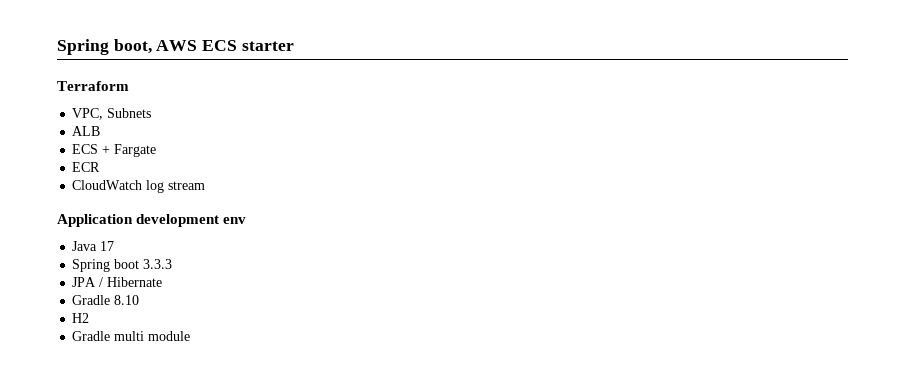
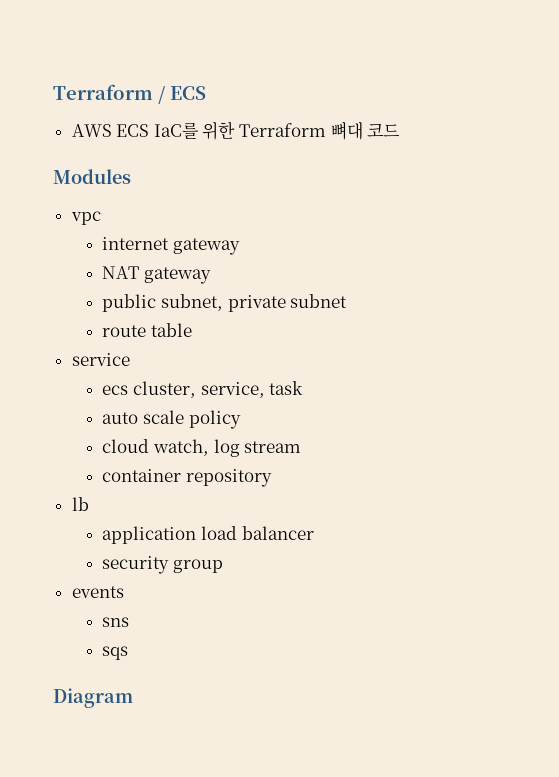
[57,39,294,55] [57,81,129,91] [72,108,152,120] [72,126,101,136] [72,144,157,157] [72,162,101,172] [72,180,206,193] [57,214,247,227] [72,241,115,251] [72,259,173,272] [72,277,163,287] [72,295,140,305] [72,313,90,323] [72,331,191,341] Spring boot, AWS ECS starter // Terraform // VPC, Subnets // ALB // ECS + Fargate // ECR // CloudWatch log stream // Application development env // Java 17 // Spring boot 3.3.3 // JPA / Hibernate // Gradle 8.10 // H2 // Gradle multi module -> [53,84,206,104] [71,121,401,140] [53,169,131,184] [70,211,101,225] [102,237,240,255] [102,266,211,284] [102,294,348,312] [102,323,192,337] [71,353,130,366] [102,381,304,398] [102,410,241,429] [102,439,302,457] [102,469,272,487] [71,497,89,511] [102,526,314,544] [102,556,223,574] [71,586,124,598] [102,617,130,627] [102,646,129,660] [53,688,133,708] Terraform / ECS // AWS ECS IaC를 위한 Terraform 뼈대 코드 // Modules // vpc // internet gateway // NAT gateway // public subnet, private subnet // route table // service // ecs cluster, service, task // auto scale policy // cloud watch, log stream // container repository // lb // application load balancer // security group // events // sns // sqs // Diagram

